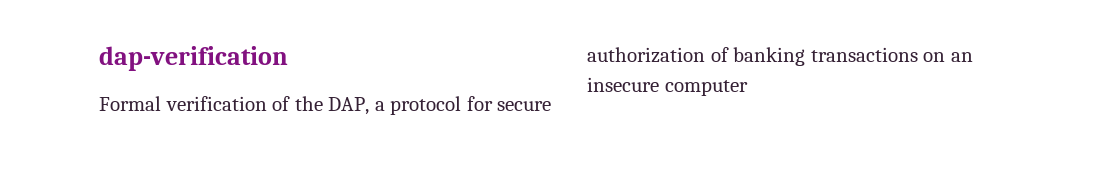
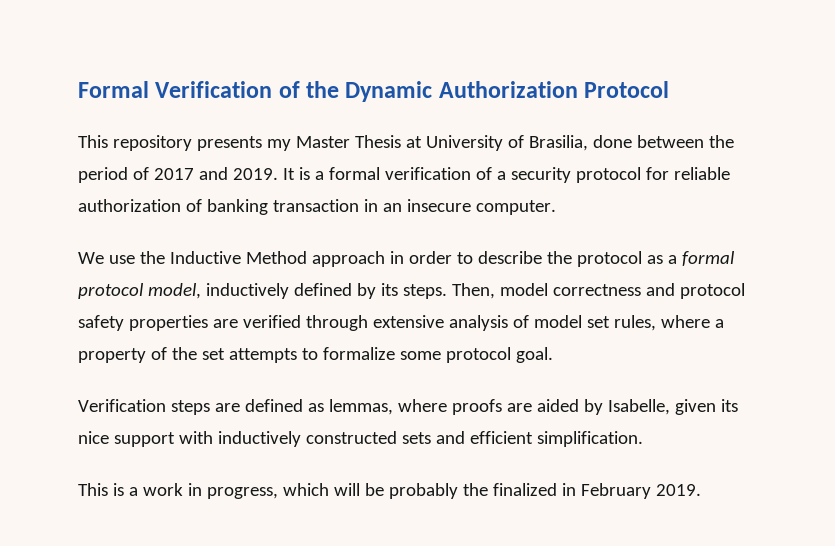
[99,46,288,71] [99,96,385,115] dap-verification // Formal verification of the DAP, a -> [78,81,670,102] [78,135,734,151] [78,167,571,183] Formal Verification of the Dynamic Authorization Protocol // This repository presents my Master Thesis at University of Brasilia, done between the period of 2017 and 2019. It is a formal verification of a security
[497,101,552,111] secure -> [673,167,730,180] reliable
[810,47,973,62] [587,77,748,96] transactions on an insecure computer -> [272,199,556,215] [78,251,735,267] [78,283,745,299] [78,315,724,331] [78,347,553,363] [78,399,738,415] [78,431,643,447] [78,483,701,499] transaction in an insecure computer. // We use the Inductive Method approach in order to describe the protocol as a formal protocol model, inductively defined by its steps. Then, model correctness and protocol safety properties are verified through extensive analysis of model set rules, where a property of the set attempts to formalize some protocol goal. // Verification steps are defined as lemmas, where proofs are aided by Isabelle, given its nice support with inductively constructed sets and efficient simplification. // This is a work in progress, which will be probably the finalized in February 2019.

